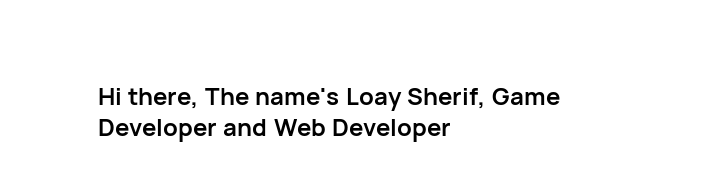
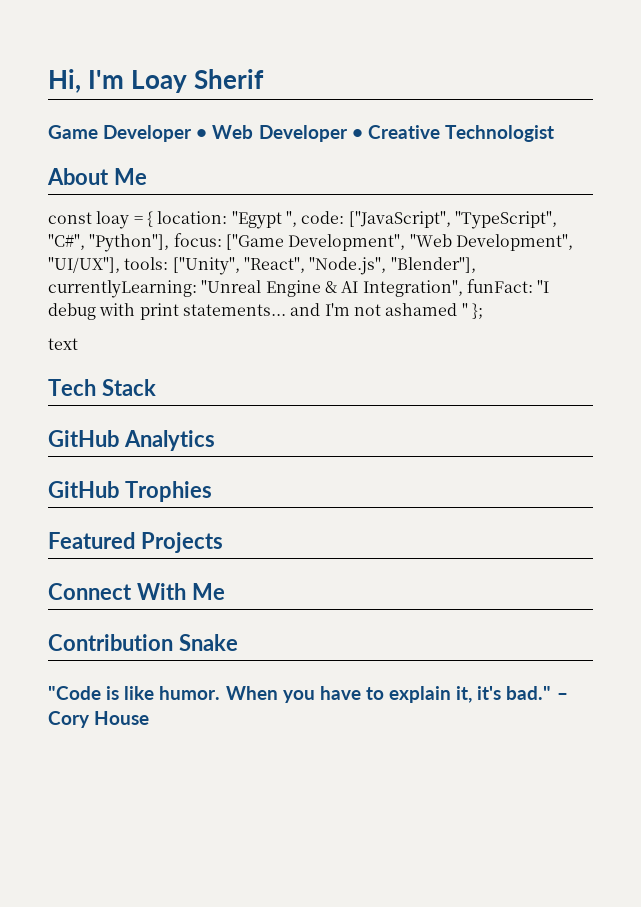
[98,88,486,111] Hi there, The name's Loay Sherif, -> [48,69,264,93] Hi, I'm Loay Sherif //
[223,119,268,136] and -> [196,129,208,139] •
(452, 130) none -> [351,125,554,142] [47,168,147,185] [48,211,557,229] [48,233,573,252] [48,257,476,275] [48,279,550,298] [48,303,483,320] [48,338,78,350] [48,379,156,396] [48,430,215,451] [48,481,212,502] [48,532,223,553] [48,583,225,600] [48,634,238,651] [48,686,568,703] [48,711,150,728] • Creative Technologist // About Me // const loay = { location: "Egypt ", code: ["JavaScript", "TypeScript", "C#", "Python"], focus: ["Game Development", "Web Development", "UI/UX"], tools: ["Unity", "React", "Node.js", "Blender"], currentlyLearning: "Unreal Engine & AI Integration", funFact: "I debug with print statements... and I'm not ashamed " }; // text // Tech Stack // GitHub Analytics // GitHub Trophies // Featured Projects // Connect With Me // Contribution Snake // "Code is like humor. When you have to explain it, it's bad." – Cory House

